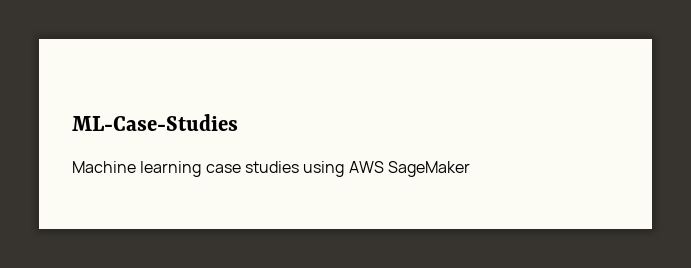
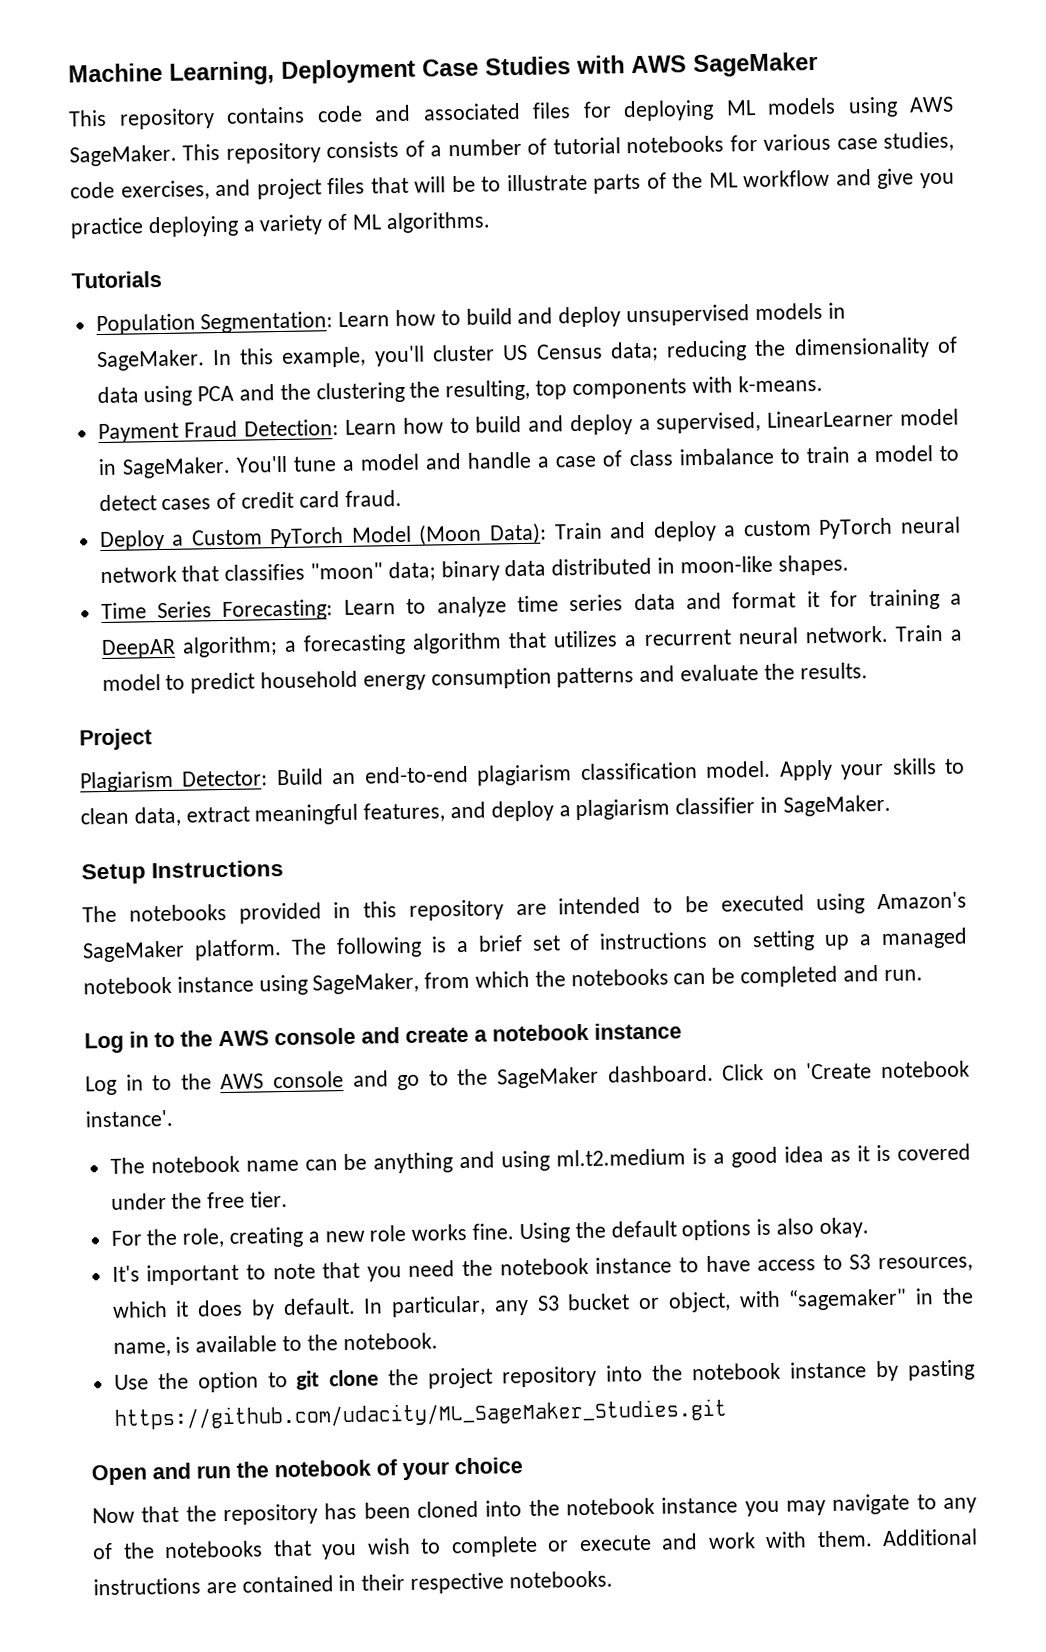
[72,114,238,131] [72,161,470,177] ML-Case-Studies // Machine learning case studies using AWS SageMaker -> [68,51,818,86] [68,96,954,130] [69,131,954,167] [70,168,955,201] [70,211,491,239] [71,270,162,289] [95,302,846,336] [95,336,958,372] [96,374,823,407] [97,408,959,444] [97,445,960,479] [98,489,402,512] [98,516,961,552] [99,554,849,584] [100,588,963,622] [100,624,962,660] [101,662,868,694] [79,728,152,751] [80,758,966,793] [80,794,891,827] [81,860,285,885] [82,891,967,924] [82,927,969,963] [83,965,923,996] [84,1022,682,1054] [85,1060,971,1096] [85,1109,173,1128] [109,1143,972,1174] [110,1190,289,1210] [110,1217,869,1248] [111,1254,973,1286] [111,1287,974,1320] [112,1332,438,1357] [113,1359,975,1393] [113,1398,727,1430] [91,1457,523,1486] [92,1493,978,1526] [92,1528,978,1560] [93,1570,613,1596] Machine Learning, Deployment Case Studies with AWS SageMaker // This repository contains code and associated files for deploying ML models using AWS SageMaker. This repository consists of a number of tutorial notebooks for various case studies, code exercises, and project files that will be to illustrate parts of the ML workflow and give you practice deploying a variety of ML algorithms. // Tutorials // Population Segmentation: Learn how to build and deploy unsupervised models in SageMaker. In this example, you'll cluster US Census data; reducing the dimensionality of data using PCA and the clustering the resulting, top components with k-means. // Payment Fraud Detection: Learn how to build and deploy a supervised, LinearLearner model in SageMaker. You'll tune a model and handle a case of class imbalance to train a model to detect cases of credit card fraud. // Deploy a Custom PyTorch Model (Moon Data): Train and deploy a custom PyTorch neural network that classifies "moon" data; binary data distributed in moon-like shapes. // Time Series Forecasting: Learn to analyze time series data and format it for training a DeepAR algorithm; a forecasting algorithm that utilizes a recurrent neural network. Train a model to predict household energy consumption patterns and evaluate the results. // Project // Plagiarism Detector: Build an end-to-end plagiarism classification model. Apply your skills to clean data, extract meaningful features, and deploy a plagiarism classifier in SageMaker. // Setup Instructions // The notebooks provided in this repository are intended to be executed using Amazon's SageMaker platform. The following is a brief set of instructions on setting up a managed notebook instance using SageMaker, from which the notebooks can be completed and run. // Log in to the AWS console and create a notebook instance // Log in to the AWS console and go to the SageMaker dashboard. Click on 'Create notebook instance'. // The notebook name can be anything and using ml.t2.medium is a good idea as it is covered under the free tier. // For the role, creating a new role works fine. Using the default options is also okay. // It's important to note that you need the notebook instance to have access to S3 resources, which it does by default. In particular, any S3 bucket or object, with “sagemaker" in the name, is available to the notebook. // Use the option to git clone the project repository into the notebook instance by pasting https://github.com/udacity/ML_SageMaker_Studies.git // Open and run the notebook of your choice // Now that the repository has been cloned into the notebook instance you may navigate to any of the notebooks that you wish to complete or execute and work with them. Additional instructions are contained in their respective notebooks.

